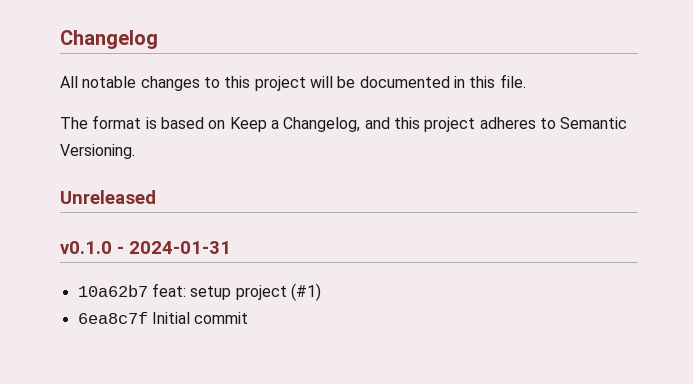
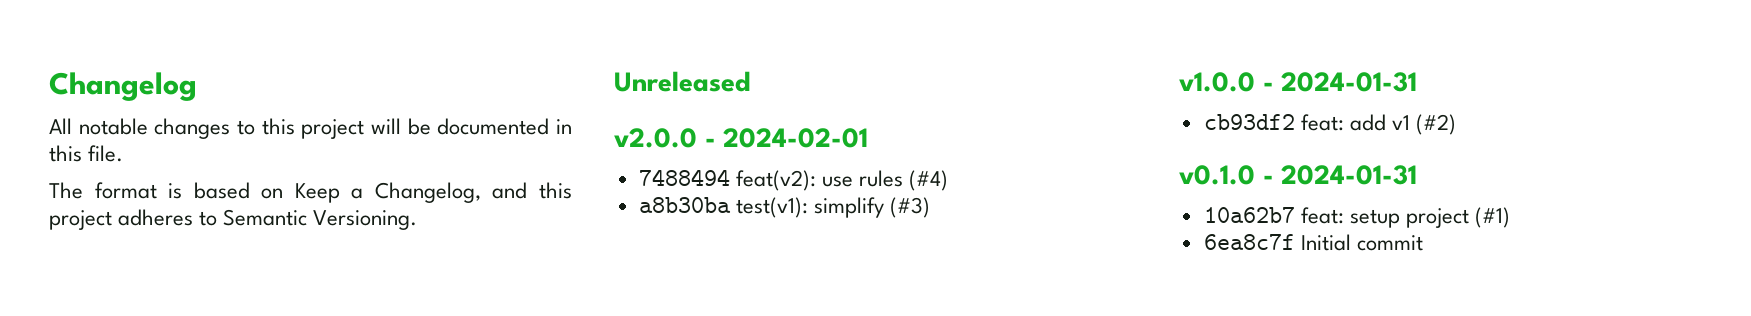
(156, 197) none -> [614,128,869,148] [638,169,949,191] [638,197,930,218] [1179,72,1418,92] [1203,114,1457,135] // v2.0.0 - 2024-02-01 // 7488494 feat(v2): use rules (#4) // a8b30ba test(v1): simplify (#3) // v1.0.0 - 2024-01-31 // cb93df2 feat: add v1 (#2)

